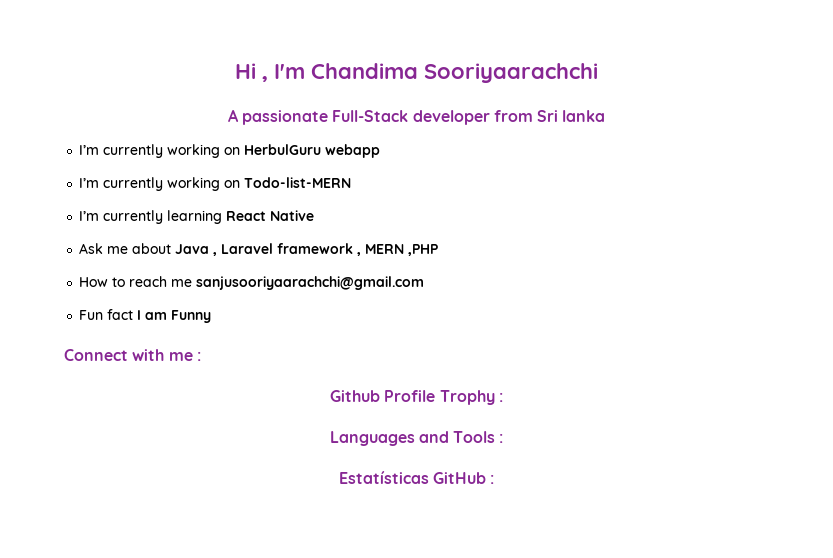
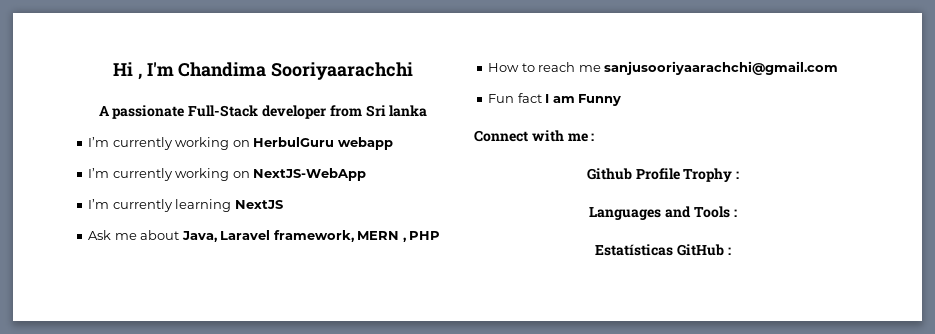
[244,177,352,188] Todo-list-MERN -> [253,168,367,181] NextJS-WebApp
[226,210,315,221] React Native -> [234,200,283,209] NextJS
[175,243,439,256] Java , Laravel framework , MERN ,PHP -> [181,230,441,242] Java, Laravel framework, MERN , PHP

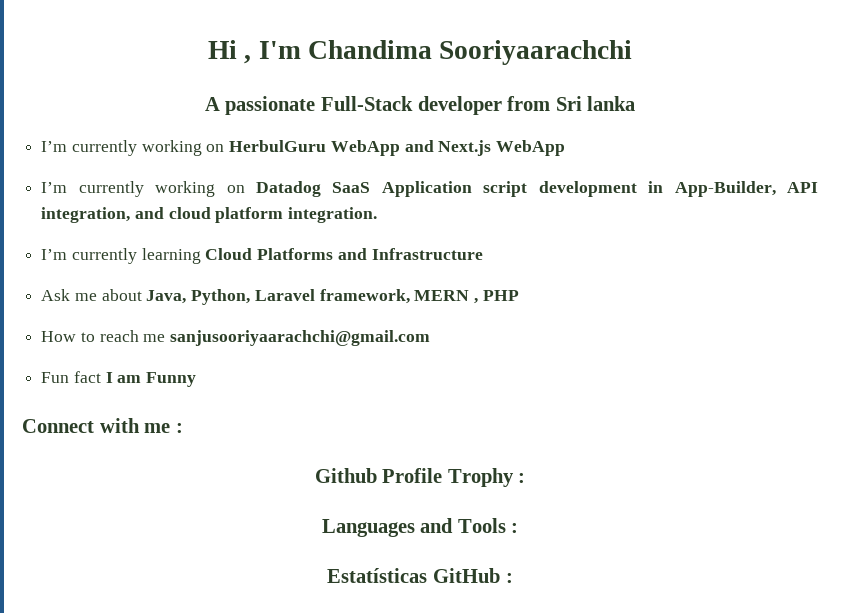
[337,137,393,150] [88,168,367,181] webapp // I’m currently working on NextJS-WebApp -> [330,140,566,156] [41,181,818,197] [41,207,378,223] WebApp and Next.js WebApp // I’m currently working on Datadog SaaS Application script development in App-Builder, API integration, and cloud platform integration.
[234,200,283,209] NextJS -> [205,248,483,260] Cloud Platforms and Infrastructure
(217, 236) none -> [191,289,251,305] Python,

